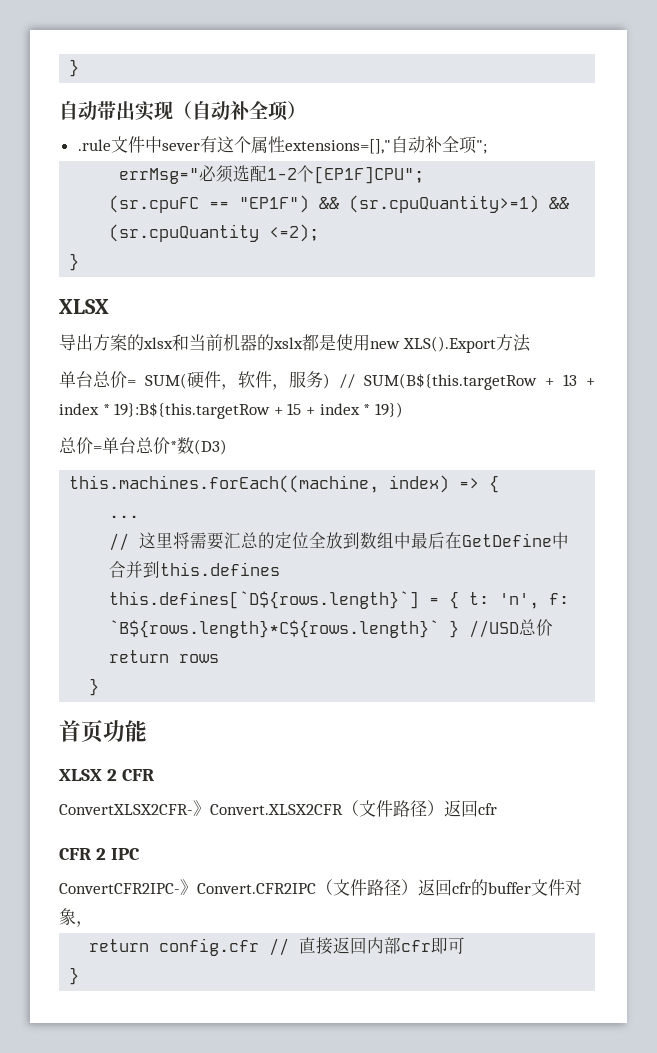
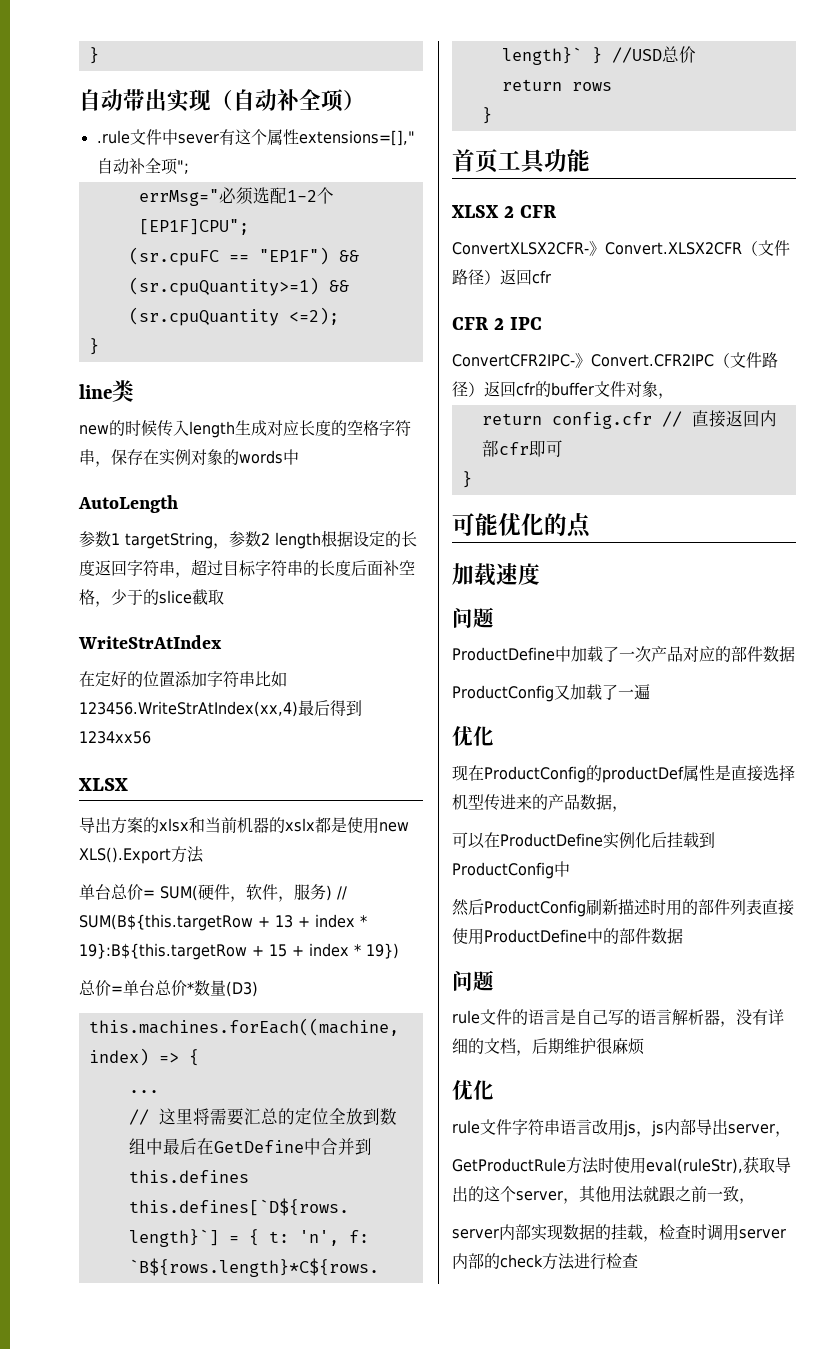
(80, 262) none -> [79,380,134,402] [79,420,411,438] [79,449,299,467] [78,495,178,513] [79,530,417,549] [79,559,415,578] [79,589,224,607] [78,635,222,649] [79,671,287,687] [79,700,362,717] [79,731,151,744] // line类 // new的时候传入length生成对应长度的空格字符串，保存在实例对象的words中 // AutoLength // 参数1 targetString，参数2 length根据设定的长度返回字符串，超过目标字符串的长度后面补空格，少于的slice截取 // WriteStrAtIndex // 在定好的位置添加字符串比如123456.WriteStrAtIndex(xx,4)最后得到1234xx56
(194, 445) none -> [210,980,226,996] 量
(103, 731) none -> [498,149,547,174] 工具
(80, 976) none -> [452,513,591,538] [452,563,540,586] [452,607,494,628] [452,646,795,662] [452,684,650,702] [452,726,494,746] [452,765,795,783] [452,794,628,812] [452,832,715,849] [452,861,570,879] [452,899,794,917] [452,928,683,945] [452,970,494,991] [452,1009,784,1027] [452,1038,644,1056] [452,1080,494,1100] [452,1119,791,1137] [452,1156,791,1174] [452,1186,755,1204] [452,1224,786,1242] [452,1253,638,1270] // 可能优化的点 // 加载速度 // 问题 // ProductDefine中加载了一次产品对应的部件数据 // ProductConfig又加载了一遍 // 优化 // 现在ProductConfig的productDef属性是直接选择机型传进来的产品数据， // 可以在ProductDefine实例化后挂载到ProductConfig中 // 然后ProductConfig刷新描述时用的部件列表直接使用ProductDefine中的部件数据 // 问题 // rule文件的语言是自己写的语言解析器，没有详细的文档，后期维护很麻烦 // 优化 // rule文件字符串语言改用js，js内部导出server， // GetProductRule方法时使用eval(ruleStr),获取导出的这个server，其他用法就跟之前一致， // server内部实现数据的挂载，检查时调用server内部的check方法进行检查

